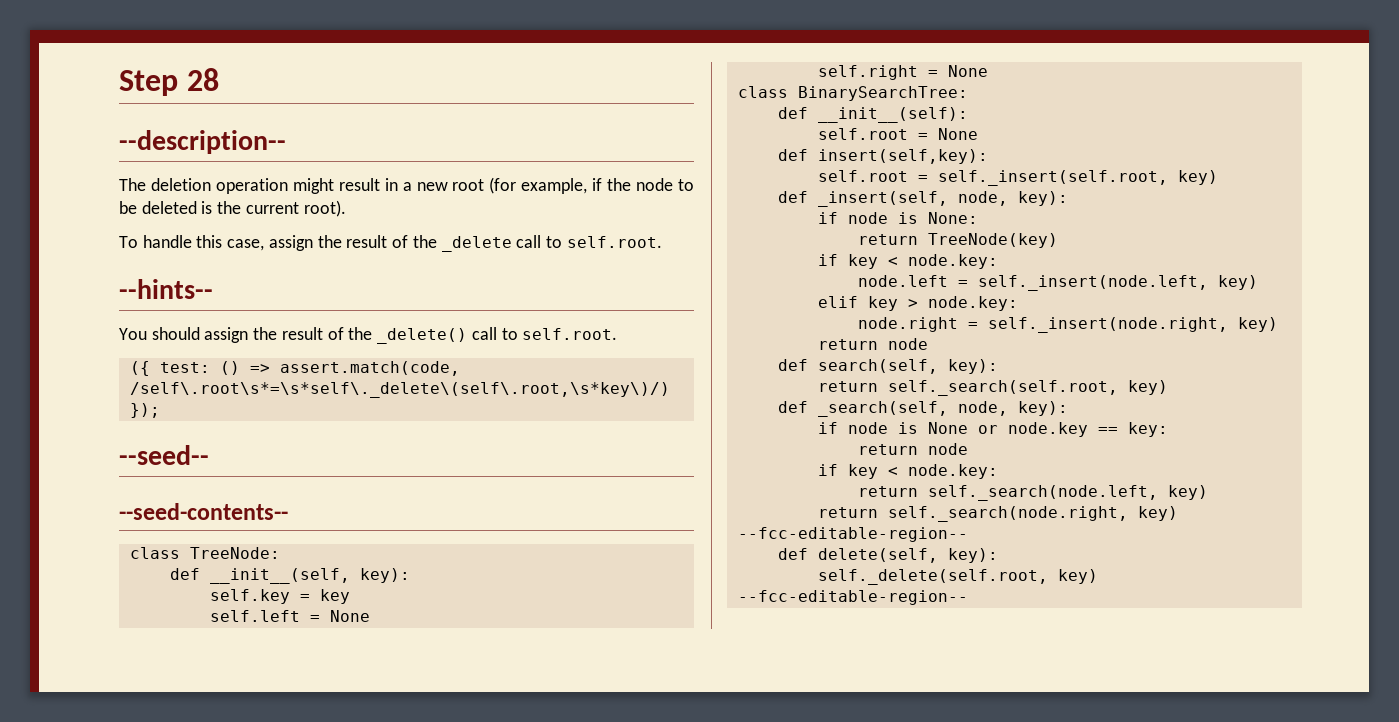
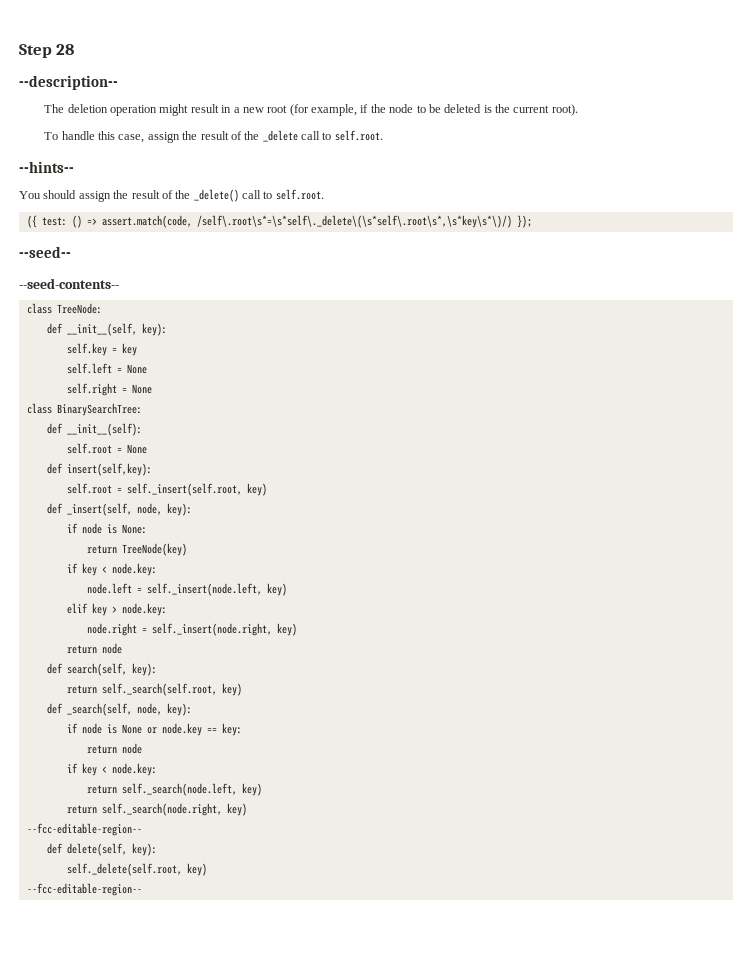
[129,382,670,398] /self\.root\s*=\s*self\._delete\(self\.root,\s*key\)/) -> [196,215,512,228] /self\.root\s*=\s*self\._delete\(\s*self\.root\s*,\s*key\s*\)/)

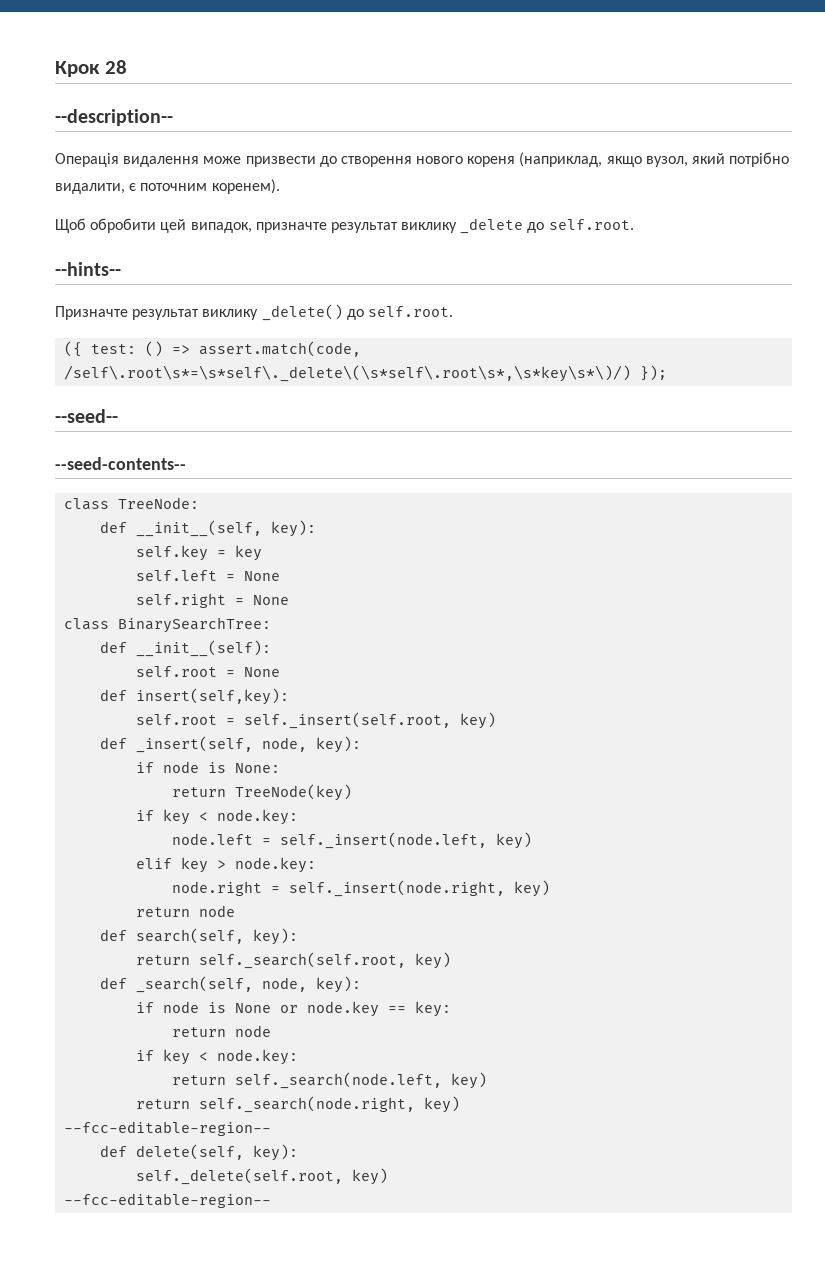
[19,44,52,58] Step -> [55,61,100,77] Крок
[44,104,578,116] [44,130,383,143] [19,161,74,173] [19,189,273,202] The deletion operation might result in a new root (for example, if the node to be deleted is the current root). // To handle this case, assign the result of the _delete call to self.root. // --hints-- // You should assign the result of the _delete() call to -> [55,152,790,167] [55,179,280,194] [55,218,634,234] [55,262,121,276] [55,304,364,321] Операція видалення може призвести до створення нового кореня (наприклад, якщо вузол, який потрібно видалити, є поточним коренем). // Щоб обробити цей випадок, призначте результат виклику _delete до self.root. // --hints-- // Призначте результат виклику _delete() до

